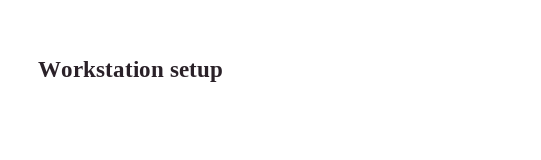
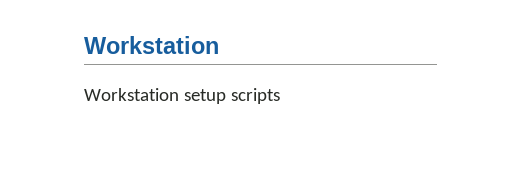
[38,61,224,82] Workstation setup -> [84,36,219,54] [84,88,280,104] Workstation // Workstation setup scripts

